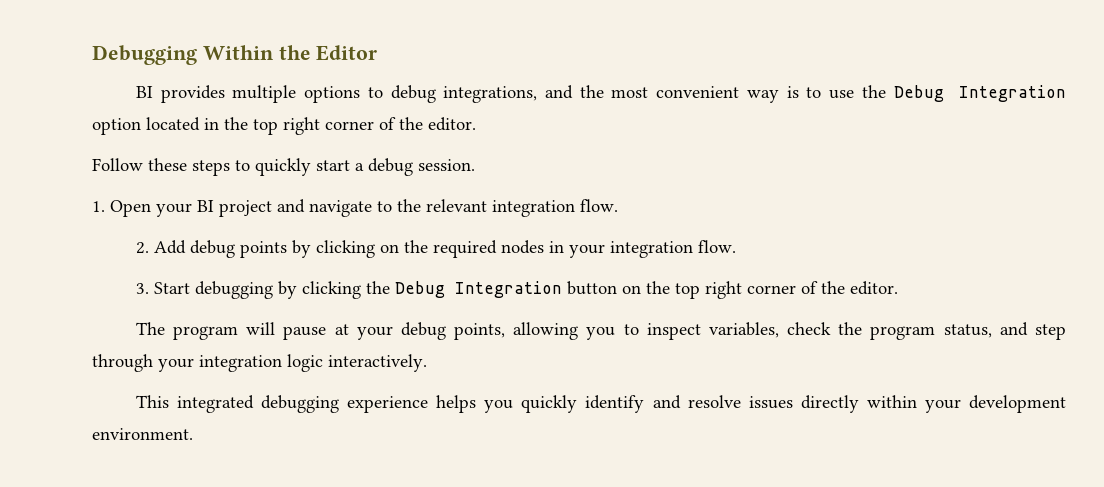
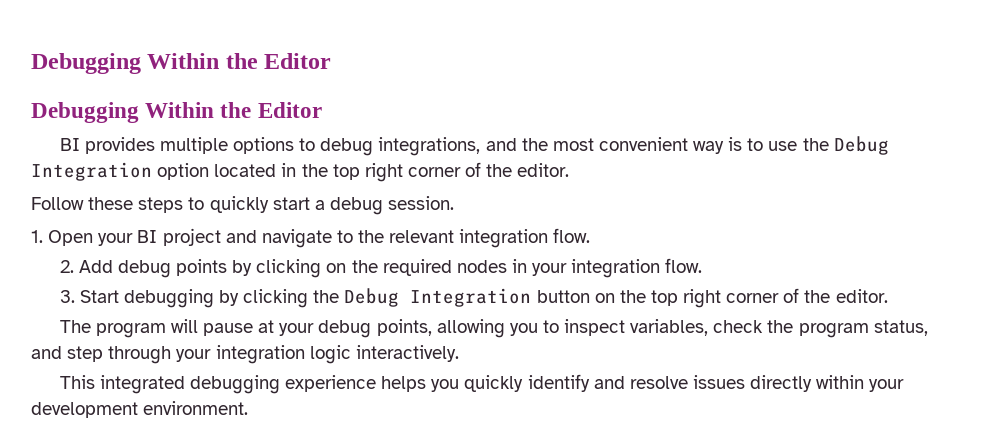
[92,45,378,65] Debugging Within the Editor -> [31,53,332,74] [31,102,322,123] Debugging Within the Editor // Debugging Within the Editor

